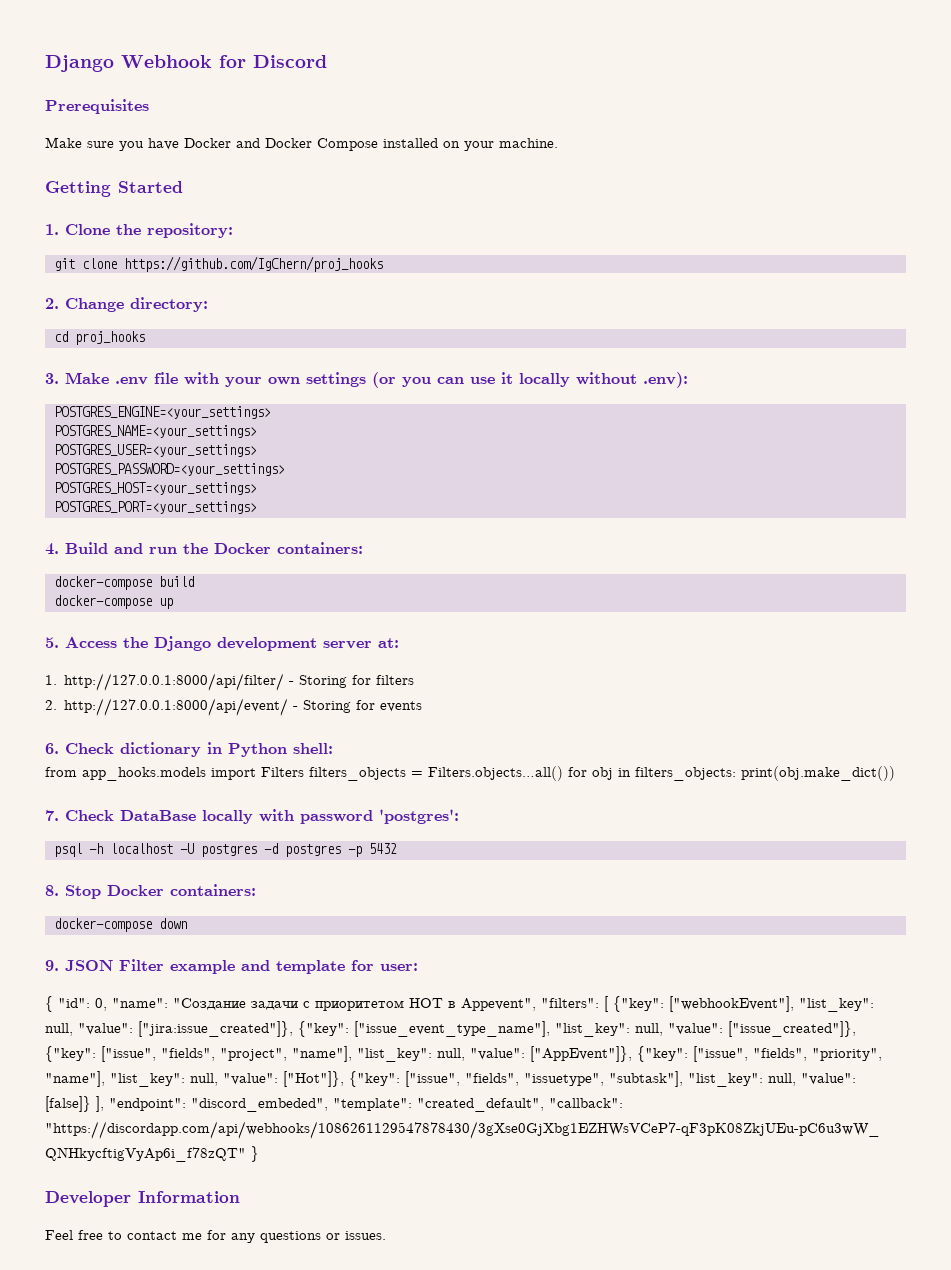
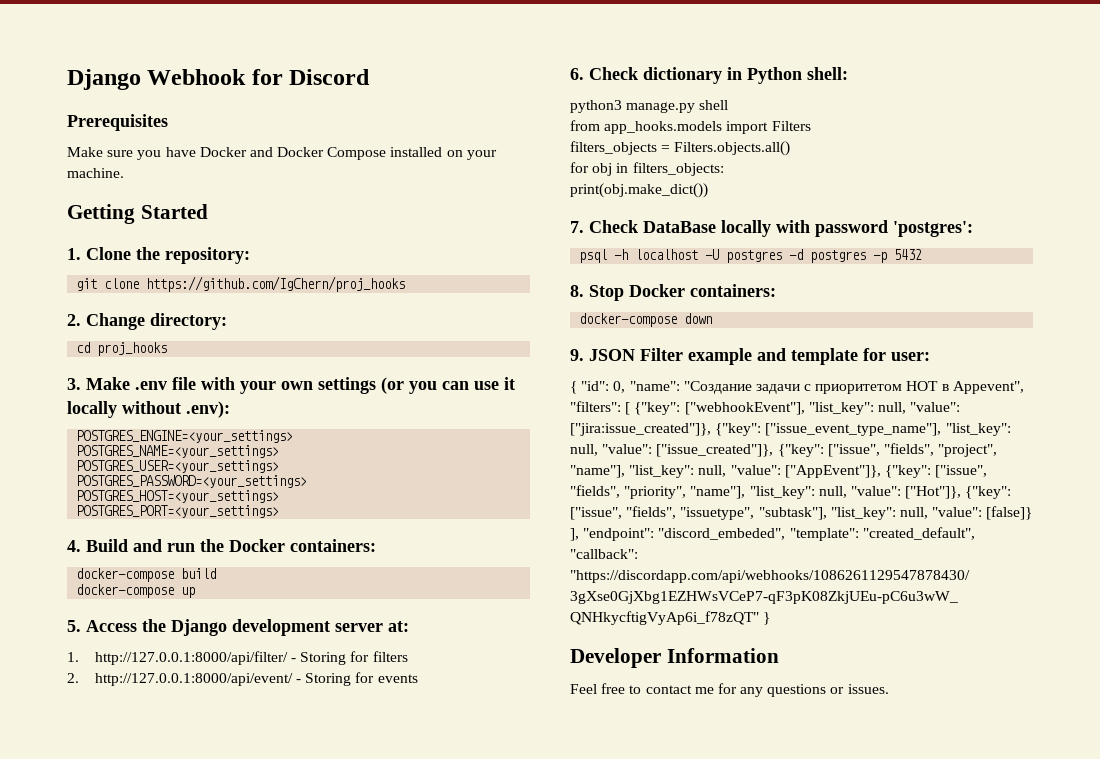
(333, 748) none -> [570,100,729,113] // python3 manage.py shell
(304, 772) none -> (811, 126) //
[428,766,563,781] Filters.objects…all() -> [674,141,791,156] Filters.objects.all() //
(736, 774) none -> (724, 169) //

